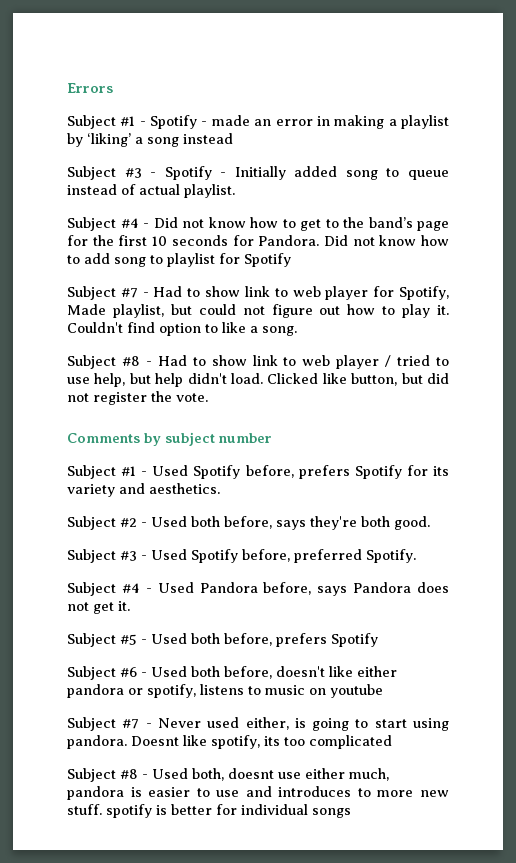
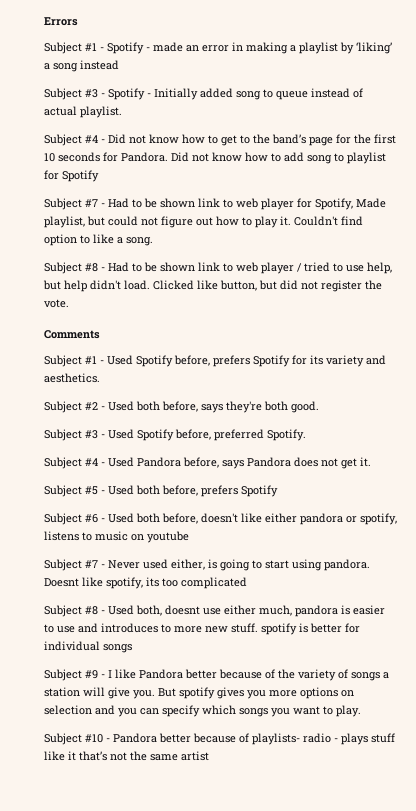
[205,286,241,297] show -> [144,198,195,208] be shown
[211,355,247,366] show -> [144,262,195,272] be shown
[144,432,272,446] by subject number -> (100, 334) none
(351, 813) none -> [44,669,389,681] [44,687,354,699] [44,705,361,717] [44,733,395,745] [44,751,209,761] // Subject #9 - I like Pandora better because of the variety of songs a station will give you. But spotify gives you more options on selection and you can specify which songs you want to play. // Subject #10 - Pandora better because of playlists- radio - plays stuff like it that’s not the same artist

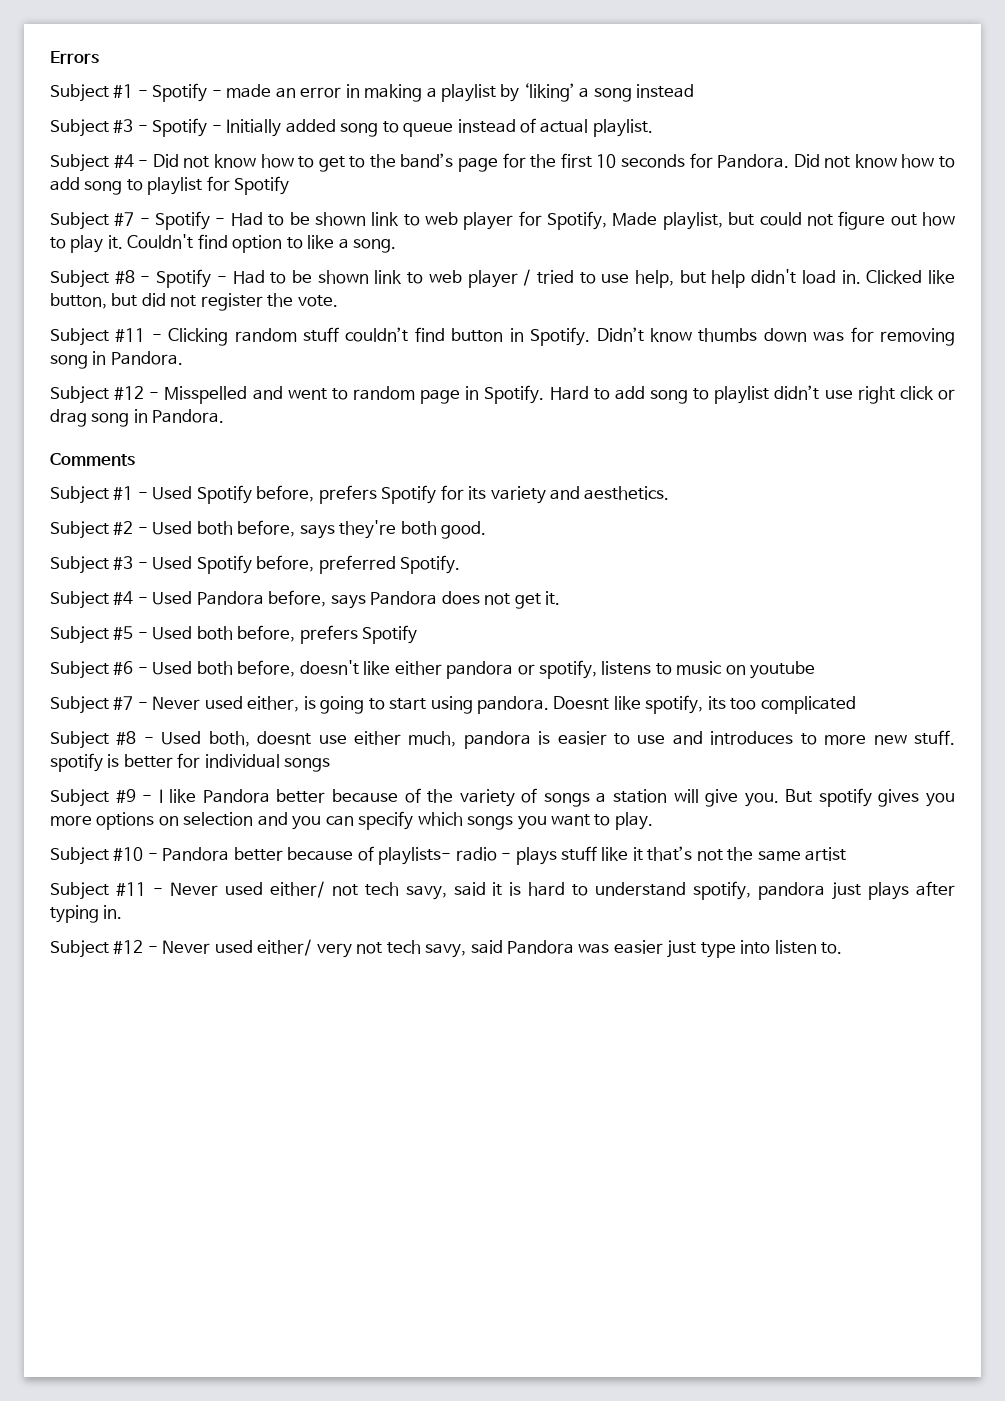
(105, 205) none -> [155,211,226,230] Spotify -
(105, 269) none -> [156,269,227,288] Spotify -
[124,280,150,290] load. -> [801,270,861,284] load in.
(69, 303) none -> [50,327,955,346] [50,351,183,369] [50,385,955,404] [50,409,225,427] // Subject #11 - Clicking random stuff couldn’t find button in Spotify. Didn’t know thumbs down was for removing song in Pandora. // Subject #12 - Misspelled and went to random page in Spotify. Hard to add song to playlist didn’t use right click or drag song in Pandora.
(209, 756) none -> [50,881,955,900] [50,905,123,923] [50,939,843,958] // Subject #11 - Never used either/ not tech savy, said it is hard to understand spotify, pandora just plays after typing in. // Subject #12 - Never used either/ very not tech savy, said Pandora was easier just type into listen to.

